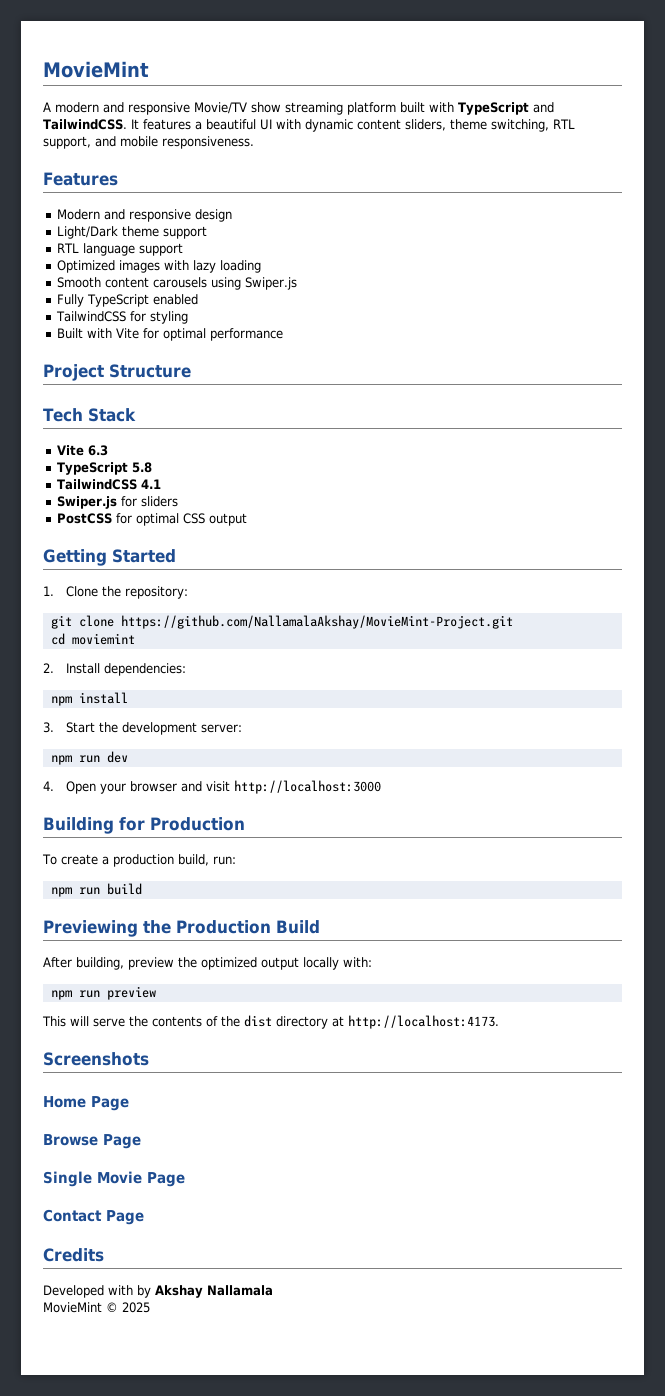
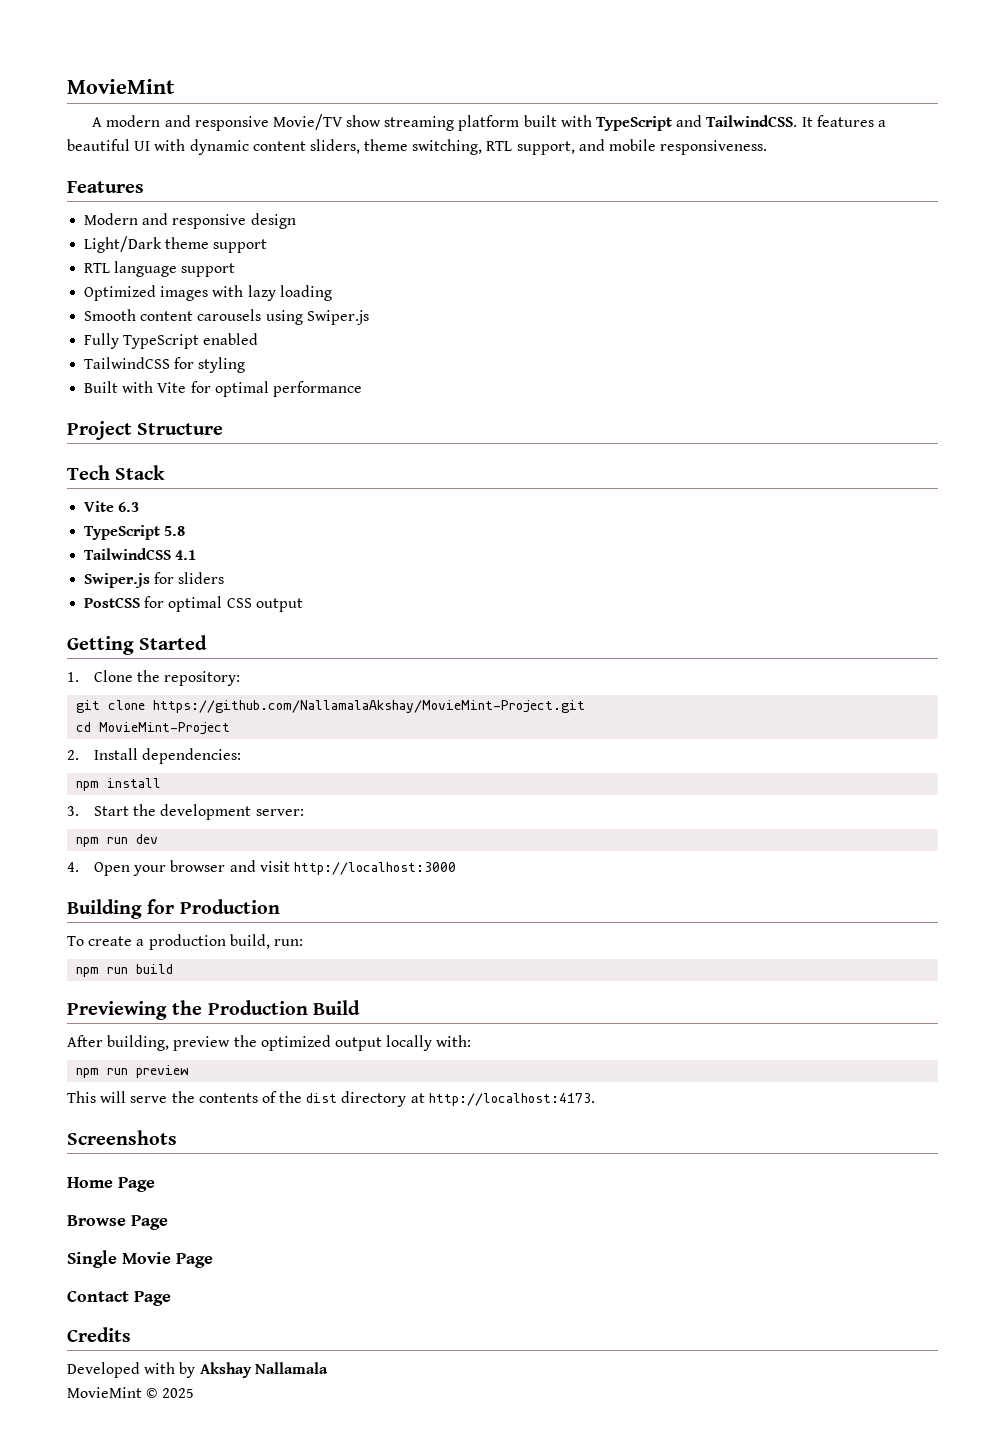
[71,633,135,645] moviemint -> [99,722,231,735] MovieMint-Project

